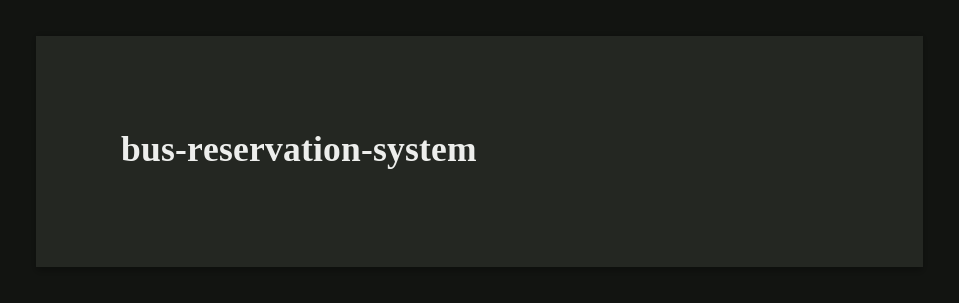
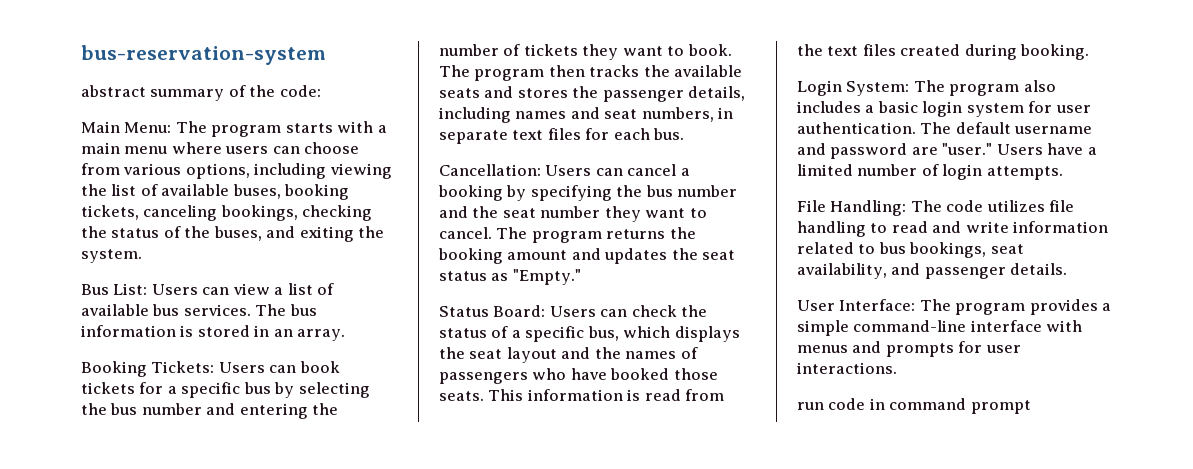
(477, 152) none -> [81,85,321,101] [81,121,387,137] [81,142,360,154] [81,163,392,179] [81,184,350,200] [81,205,373,221] [81,226,385,242] [81,249,142,263] [81,283,335,295] [81,304,317,316] [81,325,346,341] [81,361,340,377] [81,382,370,398] [81,403,339,419] [439,44,732,60] [439,65,743,81] [439,86,746,102] [439,107,734,123] [439,128,685,144] [439,164,690,176] [438,185,738,201] [439,206,707,222] [439,227,696,243] [438,248,736,264] [439,269,581,285] [439,305,708,317] [439,326,740,342] [439,347,698,363] [439,368,718,384] [439,389,725,401] [797,44,1090,60] [797,80,1056,96] [797,101,1091,117] [797,122,1093,134] [797,143,1097,159] [797,164,1063,180] [797,200,1075,216] [797,221,1109,237] [797,242,1024,258] [797,263,1068,279] [797,299,1112,315] [797,320,1083,336] [797,341,1021,357] [797,362,897,374] [797,398,1031,414] // abstract summary of the code: // Main Menu: The program starts with a main menu where users can choose from various options, including viewing the list of available buses, booking tickets, canceling bookings, checking the status of the buses, and exiting the system. // Bus List: Users can view a list of available bus services. The bus information is stored in an array. // Booking Tickets: Users can book tickets for a specific bus by selecting the bus number and entering the number of tickets they want to book. The program then tracks the available seats and stores the passenger details, including names and seat numbers, in separate text files for each bus. // Cancellation: Users can cancel a booking by specifying the bus number and the seat number they want to cancel. The program returns the booking amount and updates the seat status as "Empty." // Status Board: Users can check the status of a specific bus, which displays the seat layout and the names of passengers who have booked those seats. This information is read from the text files created during booking. // Login System: The program also includes a basic login system for user authentication. The default username and password are "user." Users have a limited number of login attempts. // File Handling: The code utilizes file handling to read and write information related to bus bookings, seat availability, and passenger details. // User Interface: The program provides a simple command-line interface with menus and prompts for user interactions. // run code in command prompt

